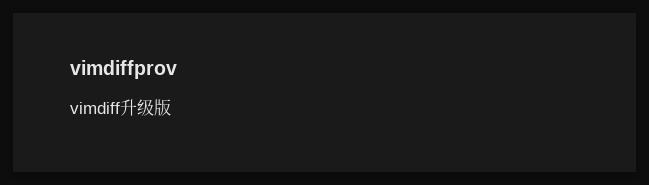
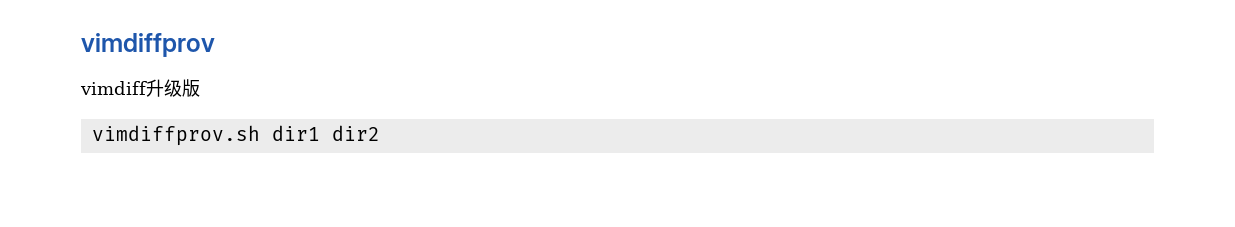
(171, 107) none -> [91,125,380,146] // vimdiffprov.sh dir1 dir2

